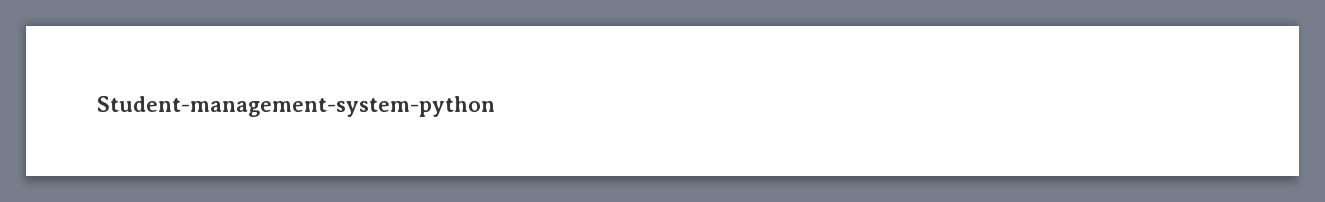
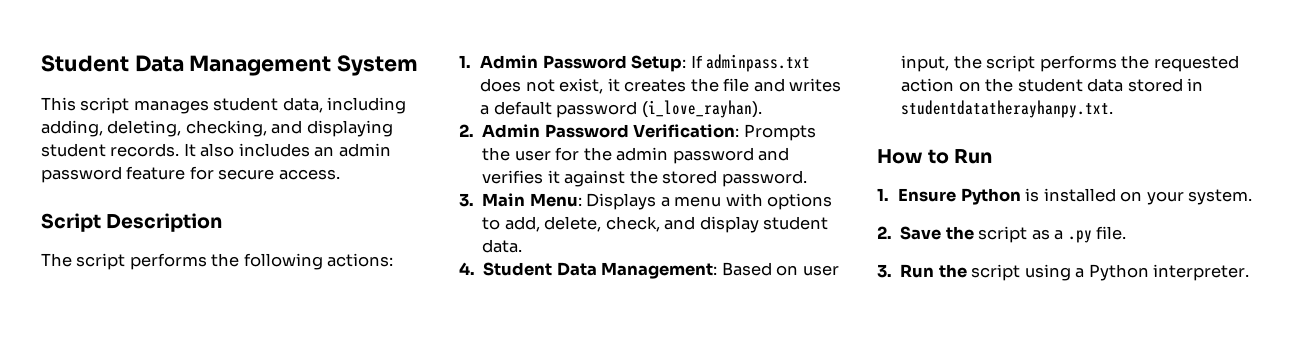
[97,96,495,117] Student-management-system-python -> [41,55,419,76] [41,97,407,114] [41,120,393,137] [41,143,391,157] [41,166,340,183] [41,213,223,232] [41,253,394,270] [459,54,811,72] [480,78,841,94] [480,100,762,118] [459,124,816,141] [482,147,789,164] [482,170,807,187] [459,193,832,210] [482,216,828,233] [482,239,523,253] [459,262,839,279] [901,55,1239,72] [901,78,1203,92] [901,100,1114,118] [877,149,993,164] [877,188,1253,205] [877,226,1126,243] [877,264,1249,281] Student Data Management System // This script manages student data, including adding, deleting, checking, and displaying student records. It also includes an admin password feature for secure access. // Script Description // The script performs the following actions: // 1. Admin Password Setup: If adminpass.txt does not exist, it creates the file and writes a default password (i_love_rayhan). // 2. Admin Password Verification: Prompts the user for the admin password and verifies it against the stored password. // 3. Main Menu: Displays a menu with options to add, delete, check, and display student data. // 4. Student Data Management: Based on user input, the script performs the requested action on the student data stored in studentdatatherayhanpy.txt. // How to Run // 1. Ensure Python is installed on your system. // 2. Save the script as a .py file. // 3. Run the script using a Python interpreter.

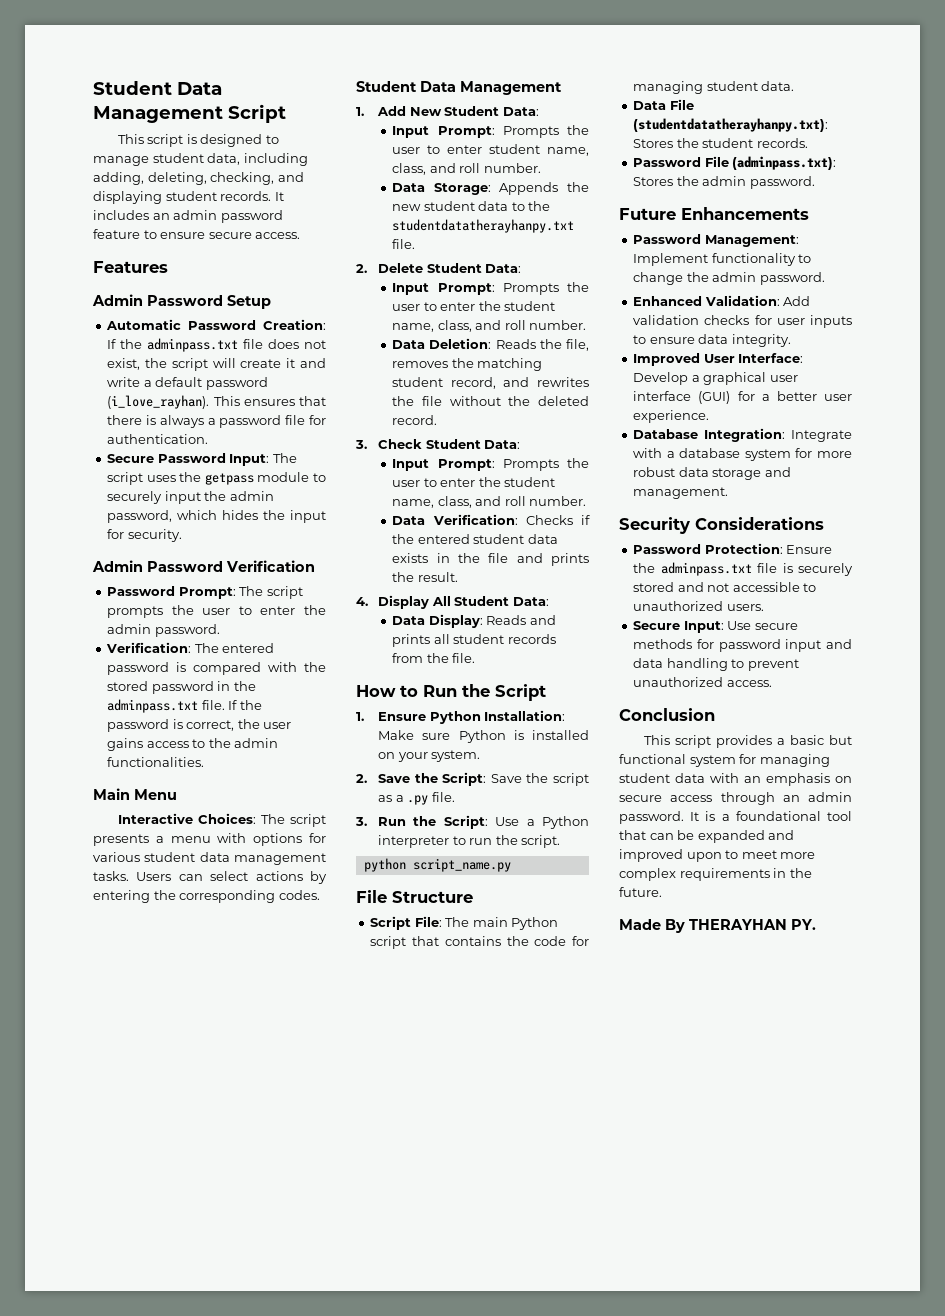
[41,55,419,76] [41,97,209,114] Student Data Management System // This script manages -> [93,81,222,95] [93,104,286,123] [117,134,279,147] [93,156,149,166] Student Data Management Script // This script is designed to manage
[200,143,235,157] also -> (284, 196) none
[189,166,214,180] for -> [143,230,206,239] to ensure
[41,213,223,232] [41,253,394,270] [459,54,811,72] [480,78,841,94] [480,100,762,118] [459,124,816,141] [482,147,789,164] [482,170,807,187] [459,193,832,210] [482,216,828,233] [482,239,523,253] [459,262,839,279] [901,55,1239,72] [901,78,1203,92] [901,100,1114,118] Script Description // The script performs the following actions: // 1. Admin Password Setup: If adminpass.txt does not exist, it creates the file and writes a default password (i_love_rayhan). // 2. Admin Password Verification: Prompts the user for the admin password and verifies it against the stored password. // 3. Main Menu: Displays a menu with options to add, delete, check, and display student data. // 4. Student Data Management: Based on user input, the script performs the requested action on the student data stored in studentdatatherayhanpy.txt. -> [93,261,168,273] [92,294,271,309] [106,319,326,330] [107,338,326,352] [107,358,326,371] [107,377,268,390] [107,395,326,409] [107,415,326,428] [107,434,209,444] [107,453,297,466] [107,472,326,485] [107,491,274,504] [107,510,326,523] [107,529,182,542] [92,560,315,572] [107,586,303,599] [107,605,326,618] [107,624,220,637] [106,642,275,653] [107,662,326,675] [107,681,256,694] [107,699,262,713] [107,719,292,732] [107,738,279,751] [107,757,205,767] [93,788,177,800] [117,813,326,827] [93,833,327,846] [93,852,326,865] [93,871,327,884] [93,890,320,903] [356,81,562,95] [356,106,539,116] [392,125,589,138] [392,144,589,156] [392,163,541,175] [392,182,589,195] [392,201,551,211] [392,219,575,233] [392,239,416,249] [356,263,522,273] [392,282,589,295] [392,301,556,311] [392,320,587,332] [392,338,589,351] [392,358,543,371] [392,377,589,389] [392,396,589,406] [392,415,438,425] [355,439,521,449] [392,458,589,471] [392,477,556,487] [392,496,587,508] [392,514,590,525] [392,534,558,544] [392,553,589,566] [392,572,458,582] [356,595,549,609] [392,614,556,628] [392,634,556,647] [392,653,476,663] Features // Admin Password Setup // Automatic Password Creation: If the adminpass.txt file does not exist, the script will create it and write a default password (i_love_rayhan). This ensures that there is always a password file for authentication. // Secure Password Input: The script uses the getpass module to securely input the admin password, which hides the input for security. // Admin Password Verification // Password Prompt: The script prompts the user to enter the admin password. // Verification: The entered password is compared with the stored password in the adminpass.txt file. If the password is correct, the user gains access to the admin functionalities. // Main Menu // Interactive Choices: The script presents a menu with options for various student data management tasks. Users can select actions by entering the corresponding codes. // Student Data Management // 1. Add New Student Data: // Input Prompt: Prompts the user to enter student name, class, and roll number. // Data Storage: Appends the new student data to the studentdatatherayhanpy.txt file. // 2. Delete Student Data: // Input Prompt: Prompts the user to enter the student name, class, and roll number. // Data Deletion: Reads the file, removes the matching student record, and rewrites the file without the deleted record. // 3. Check Student Data: // Input Prompt: Prompts the user to enter the student name, class, and roll number. // Data Verification: Checks if the entered student data exists in the file and prints the result. // 4. Display All Student Data: // Data Display: Reads and prints all student records from the file.
(993, 156) none -> [462,684,546,701] the Script
(1021, 196) none -> [484,710,566,721] [377,730,506,743] Installation: Make sure Python
(974, 233) none -> [442,772,549,786] Script: Save the
[971,264,1249,281] script using a Python interpreter. -> [443,815,589,829] [377,835,561,848] [363,858,511,872] [356,890,473,903] [370,916,559,930] [370,936,589,949] [633,81,795,94] [633,99,694,110] [633,118,829,132] [633,138,808,148] [633,156,837,170] [633,176,815,189] [619,207,809,220] [633,234,799,247] [633,253,812,266] [633,272,825,285] [633,295,811,306] [633,315,852,328] [633,334,791,347] [633,353,804,366] [633,372,798,385] [633,391,852,404] [633,410,710,423] [633,428,852,442] [633,448,852,461] [633,467,791,480] [633,487,729,499] [619,517,824,534] [633,543,833,554] [633,562,853,576] [633,582,817,592] [633,601,764,611] [633,621,798,633] [633,639,852,652] [633,658,799,671] [633,677,772,687] [619,708,715,721] [643,735,852,748] [619,754,830,767] [619,773,852,786] [619,792,852,805] [619,811,852,824] [619,830,795,843] [619,849,816,862] [619,868,812,881] [619,887,662,897] [619,919,816,933] Script: Use a Python interpreter to run the script. // python script_name.py // File Structure // Script File: The main Python script that contains the code for managing student data. // Data File (studentdatatherayhanpy.txt): Stores the student records. // Password File (adminpass.txt): Stores the admin password. // Future Enhancements // Password Management: Implement functionality to change the admin password. // Enhanced Validation: Add validation checks for user inputs to ensure data integrity. // Improved User Interface: Develop a graphical user interface (GUI) for a better user experience. // Database Integration: Integrate with a database system for more robust data storage and management. // Security Considerations // Password Protection: Ensure the adminpass.txt file is securely stored and not accessible to unauthorized users. // Secure Input: Use secure methods for password input and data handling to prevent unauthorized access. // Conclusion // This script provides a basic but functional system for managing student data with an emphasis on secure access through an admin password. It is a foundational tool that can be expanded and improved upon to meet more complex requirements in the future. // Made By THERAYHAN PY.

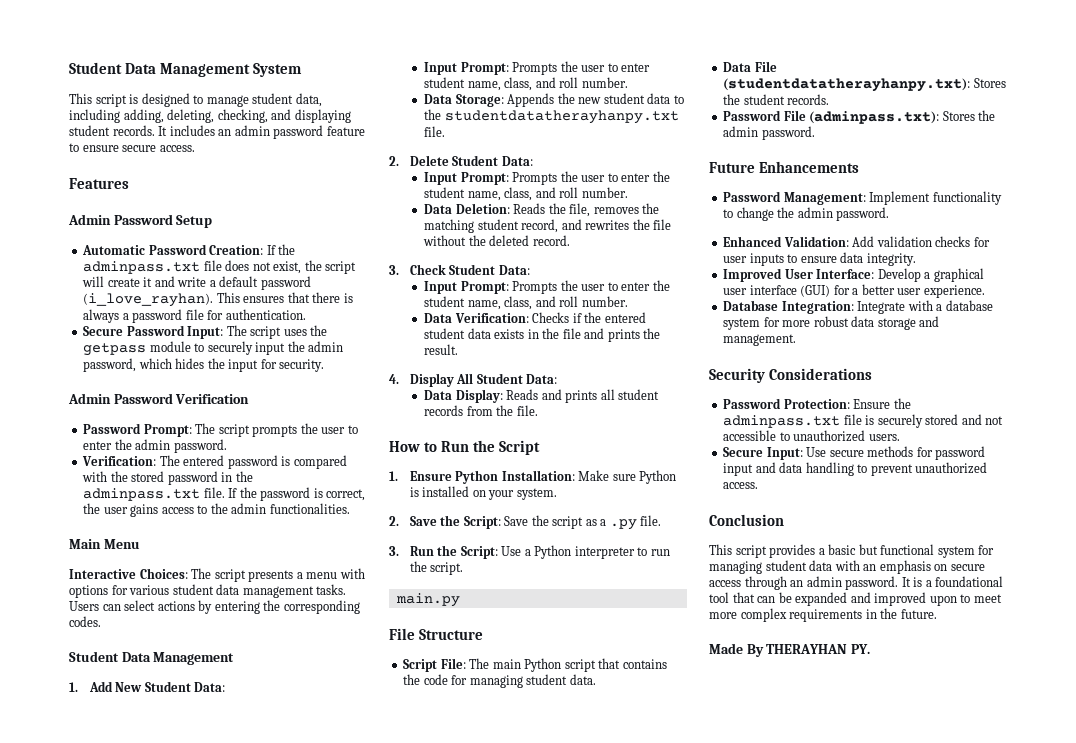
[93,81,222,95] [93,104,286,123] Student Data Management Script -> [69,62,303,77] Student Data Management System
[363,858,511,872] python script_name.py -> [395,593,460,607] main.py

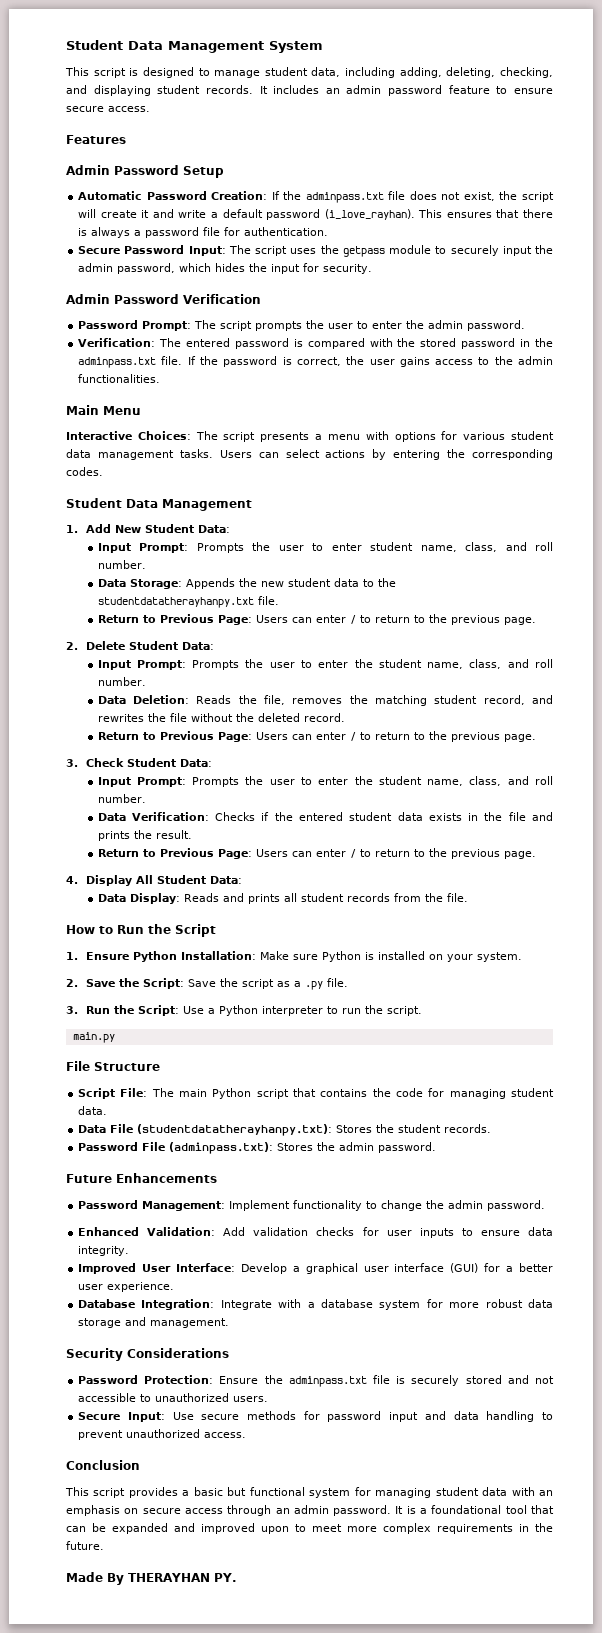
(446, 131) none -> [97,614,536,625] // Return to Previous Page: Users can enter / to return to the previous page.
(570, 240) none -> [97,731,536,742] // Return to Previous Page: Users can enter / to return to the previous page.
(459, 349) none -> [97,848,536,859] // Return to Previous Page: Users can enter / to return to the previous page.

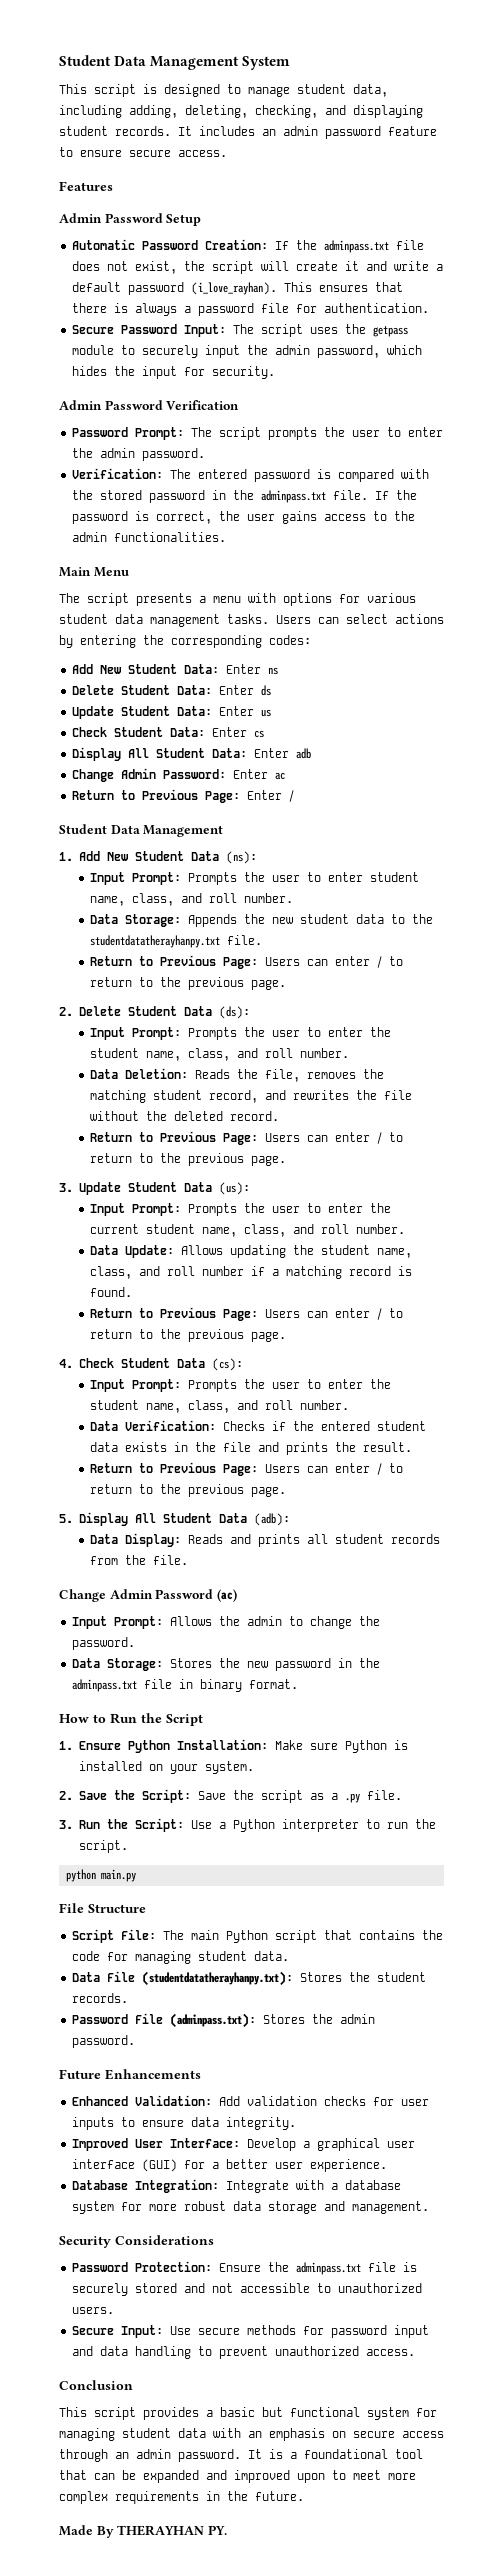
[66,431,191,440] Interactive Choices: -> (129, 572) none
[66,467,103,476] codes. -> [269,635,311,645] [72,664,279,675] [72,685,272,696] [72,706,272,719] [72,727,265,738] [72,747,312,761] [72,768,286,782] [72,789,295,803] codes: // Add New Student Data: Enter ns // Delete Student Data: Enter ds // Update Student Data: Enter us // Check Student Data: Enter cs // Display All Student Data: Enter adb // Change Admin Password: Enter ac // Return to Previous Page: Enter /
[197,525,230,533] Data: -> [191,851,257,864] Data (ns):
[181,642,214,650] Data: -> [184,1006,250,1019] Data (ds):
[85,758,212,767] Check Student Data: -> [79,1182,250,1195] [90,1203,392,1216] [90,1224,406,1237] [90,1245,413,1258] [90,1266,413,1279] [90,1287,133,1297] [90,1307,404,1321] [90,1329,287,1342] [59,1358,243,1371] Update Student Data (us): // Input Prompt: Prompts the user to enter the current student name, class, and roll number. // Data Update: Allows updating the student name, class, and roll number if a matching record is found. // Return to Previous Page: Users can enter / to return to the previous page. // 4. Check Student Data (cs):
[66,875,242,886] 4. Display All Student Data: -> [59,1512,290,1526] 5. Display All Student Data (adb):
(468, 897) none -> [59,1589,237,1602] [72,1616,381,1629] [72,1637,136,1650] [72,1658,381,1671] [72,1679,299,1692] // Change Admin Password (ac) // Input Prompt: Allows the admin to change the password. // Data Storage: Stores the new password in the adminpass.txt file in binary format.
(422, 1011) none -> [66,1869,97,1882] python
[78,1200,546,1211] // Password Management: Implement functionality to change the admin password. -> (201, 2074) none

